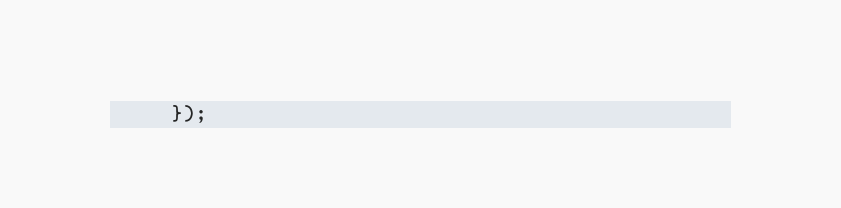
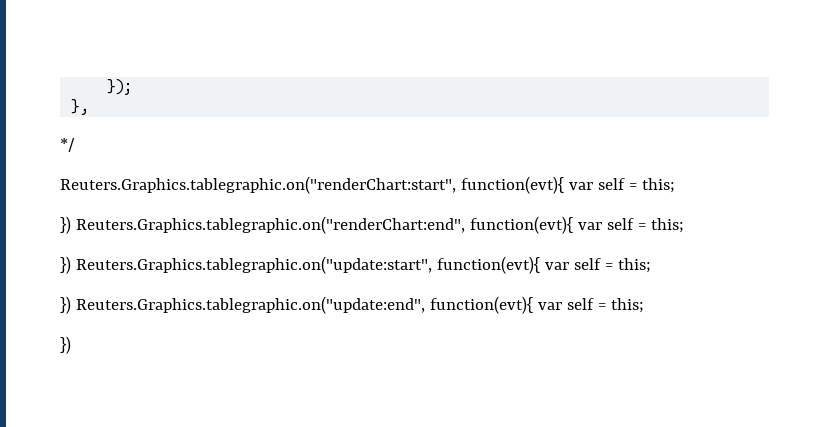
(207, 114) none -> [71,99,90,115] [60,138,75,152] [60,176,675,194] [60,216,684,234] [60,256,651,274] [60,296,644,314] [60,336,71,354] // }, // */ // Reuters.Graphics.tablegraphic.on("renderChart:start", function(evt){ var self = this; // }) Reuters.Graphics.tablegraphic.on("renderChart:end", function(evt){ var self = this; // }) Reuters.Graphics.tablegraphic.on("update:start", function(evt){ var self = this; // }) Reuters.Graphics.tablegraphic.on("update:end", function(evt){ var self = this; // })

